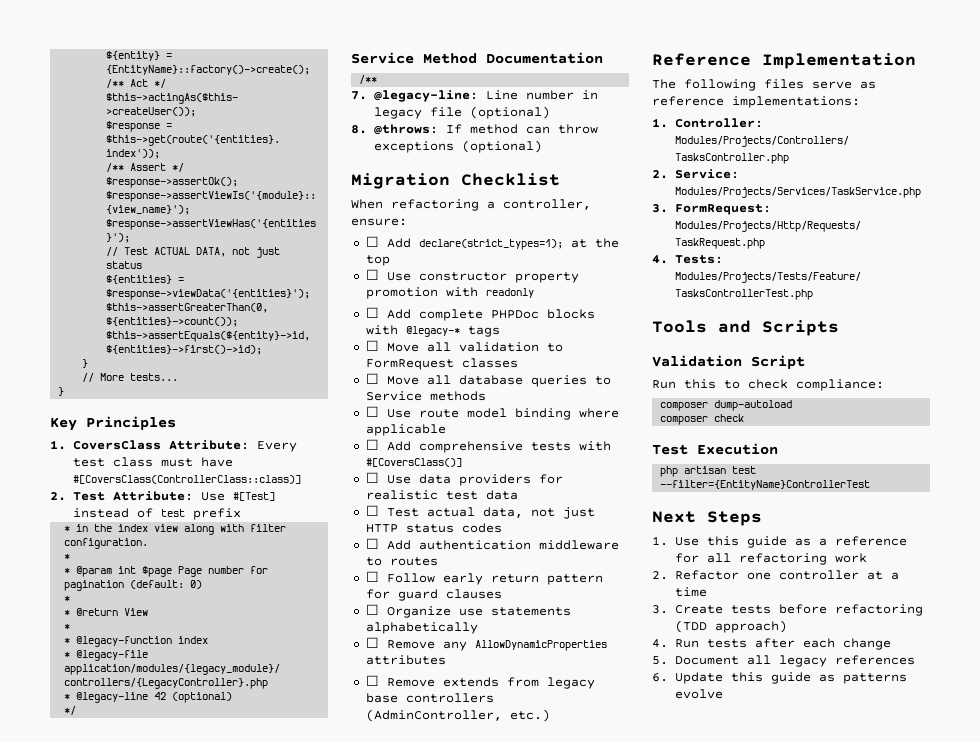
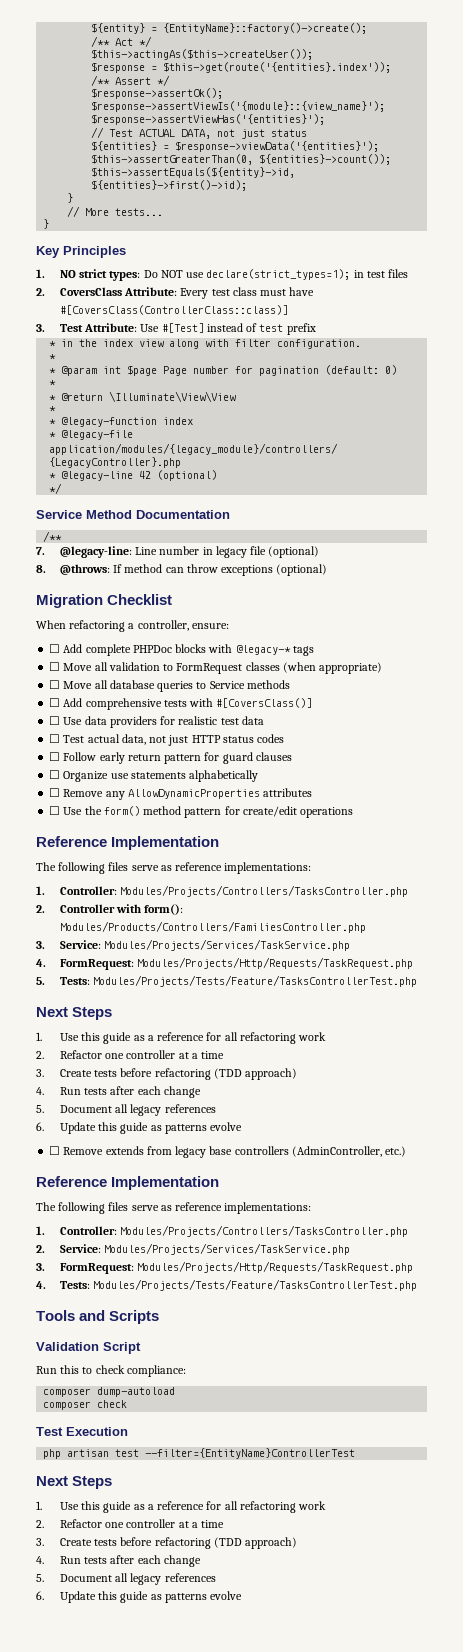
(66, 445) none -> [59,269,409,281] [36,288,45,296] NO strict types: Do NOT use declare(strict_types=1); in test files // 2.
[50,492,66,501] 2. -> [36,324,45,332] 3.
[124,608,149,616] View -> [109,391,237,402] \Illuminate\View\View
[365,236,619,250] [365,255,390,266] [365,269,579,283] [365,287,534,299] // ☐ Add declare(strict_types=1); at the top // ☐ Use constructor property promotion with readonly -> (229, 626) none
(518, 363) none -> [282,662,383,674] (when appropriate)
[365,406,619,420] [365,424,446,436] // ☐ Use route model binding where applicable -> (290, 684) none
[365,538,619,550] [365,557,438,566] // ☐ Add authentication middleware to routes -> (285, 738) none
(446, 660) none -> [49,806,354,818] [36,836,220,850] [36,862,312,874] [36,885,409,897] [36,904,184,915] [59,921,366,933] [36,939,351,951] [36,957,414,970] [36,975,418,987] [36,1007,113,1020] [36,1032,327,1044] [36,1050,225,1059] [36,1068,298,1080] [36,1086,201,1098] [36,1104,216,1116] [36,1122,243,1134] // ☐ Use the form() method pattern for create/edit operations // Reference Implementation // The following files serve as reference implementations: // 1. Controller: Modules/Projects/Controllers/TasksController.php // 2. Controller with form(): Modules/Products/Controllers/FamiliesController.php // 3. Service: Modules/Projects/Services/TaskService.php // 4. FormRequest: Modules/Projects/Http/Requests/TaskRequest.php // 5. Tests: Modules/Projects/Tests/Feature/TasksControllerTest.php // Next Steps // 1. Use this guide as a reference for all refactoring work // 2. Refactor one controller at a time // 3. Create tests before refactoring (TDD approach) // 4. Run tests after each change // 5. Document all legacy references // 6. Update this guide as patterns evolve

